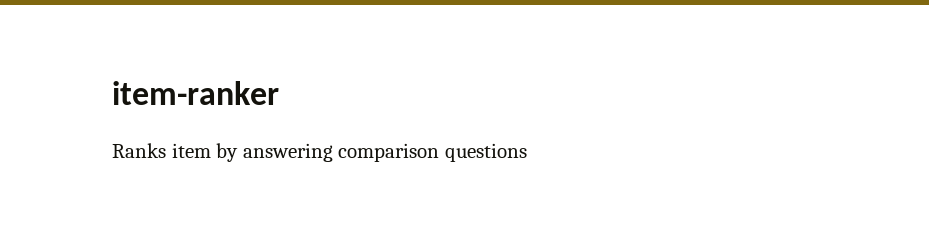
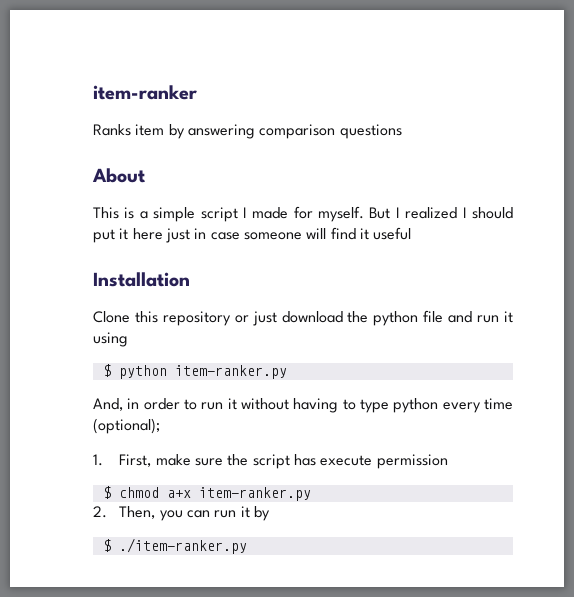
(527, 152) none -> [92,168,145,183] [93,206,513,222] [93,227,412,243] [93,272,190,287] [93,310,514,326] [93,332,128,347] [102,364,287,379] [93,398,513,413] [93,418,160,434] [93,454,448,469] [102,486,311,501] [93,506,270,521] [102,538,247,554] // About // This is a simple script I made for myself. But I realized I should put it here just in case someone will find it useful // Installation // Clone this repository or just download the python file and run it using // $ python item-ranker.py // And, in order to run it without having to type python every time (optional); // 1. First, make sure the script has execute permission // $ chmod a+x item-ranker.py // 2. Then, you can run it by // $ ./item-ranker.py

